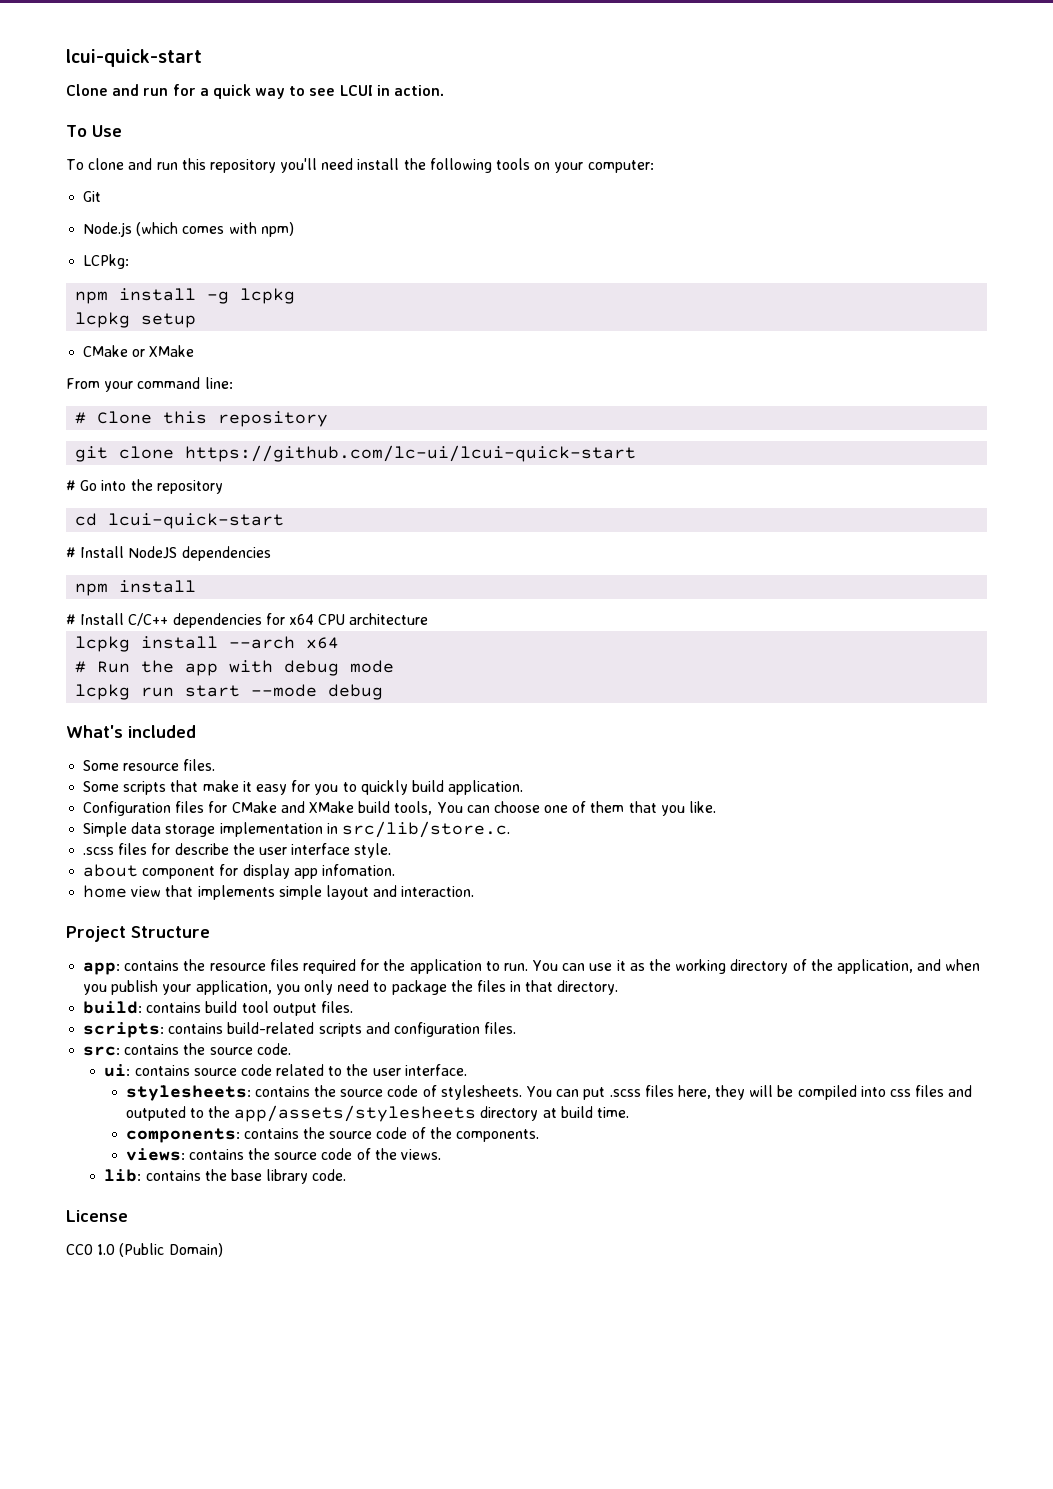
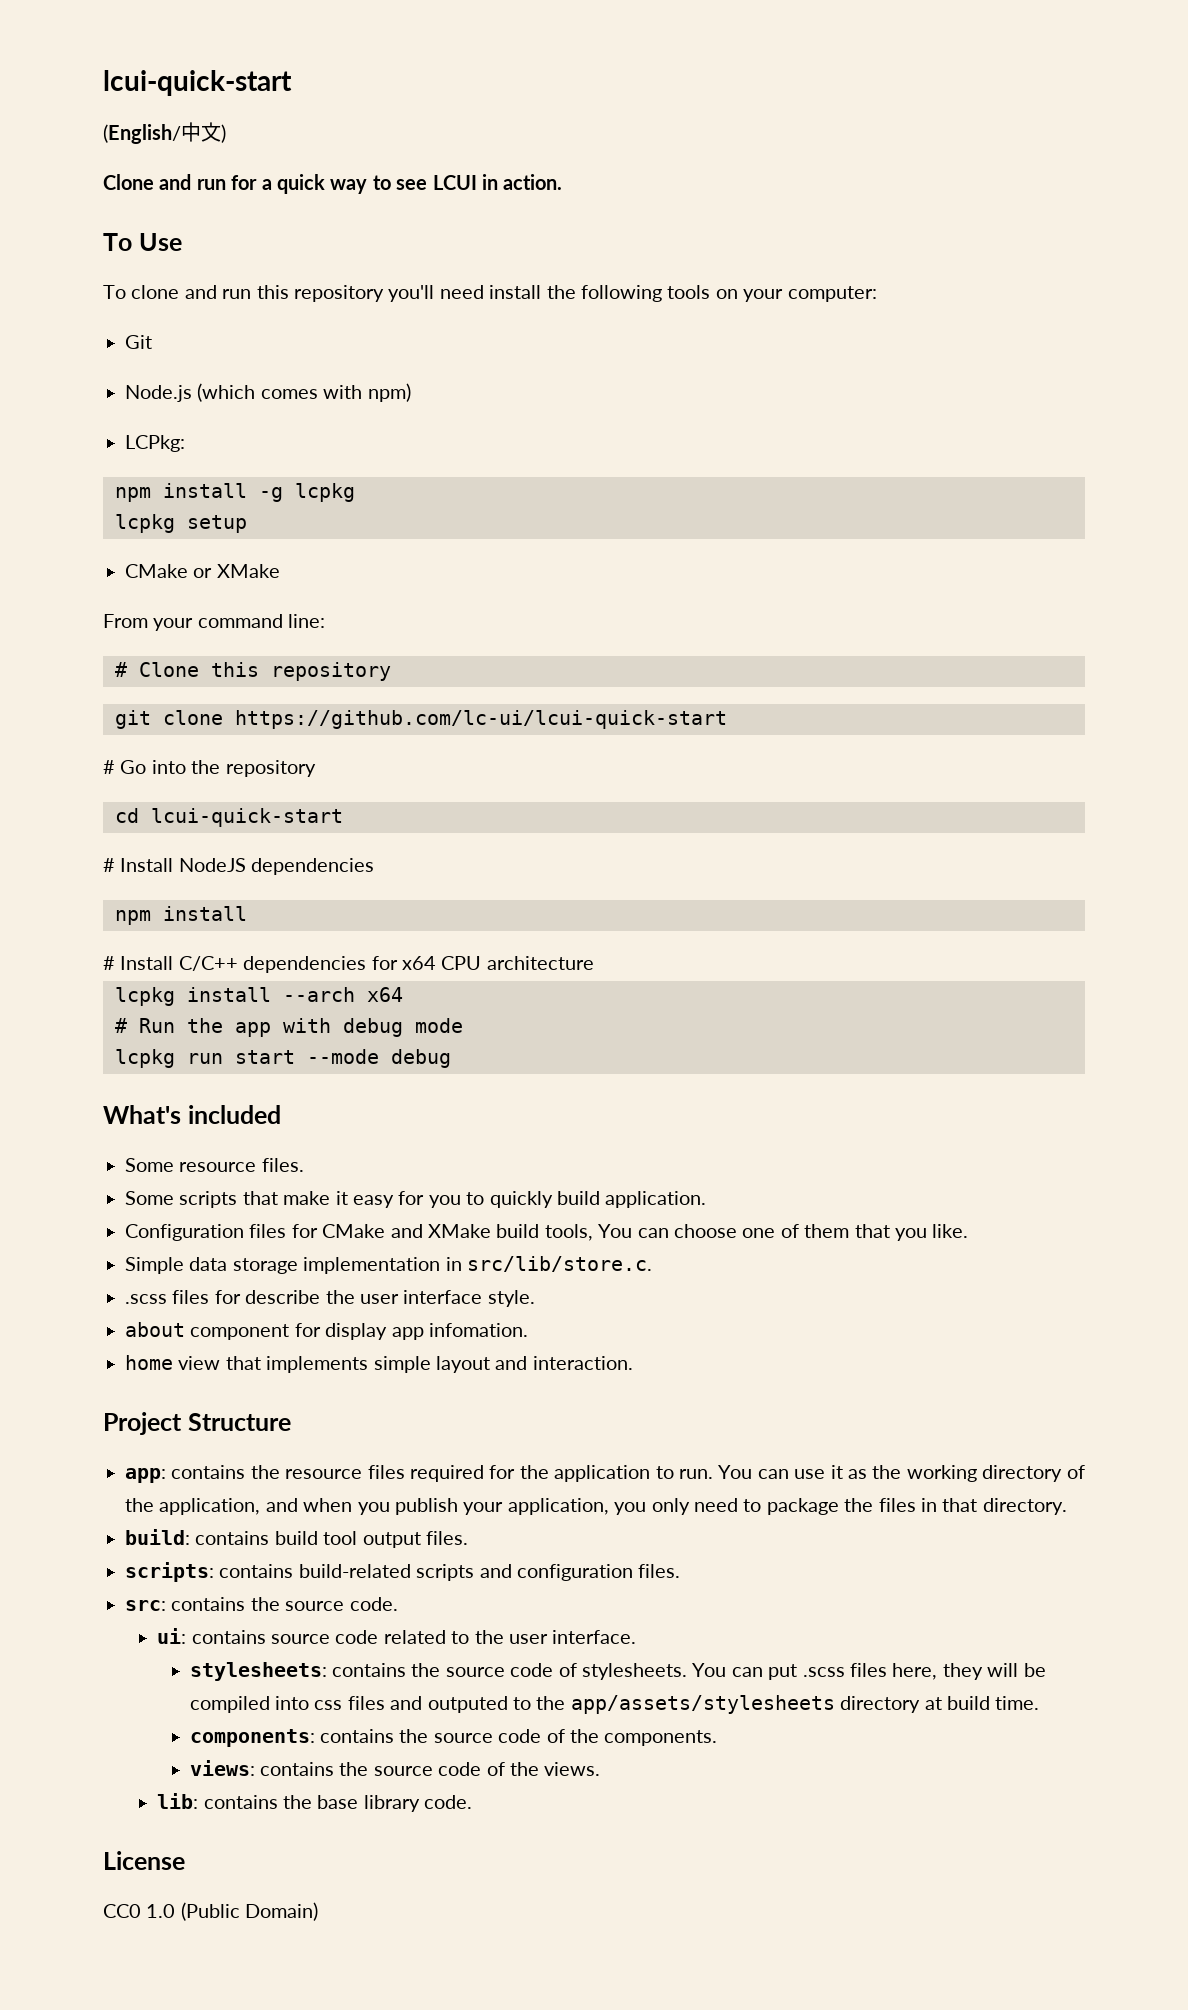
[66,49,202,67] lcui-quick-start -> [103,70,292,96] [103,122,226,144] lcui-quick-start // (English/中文)

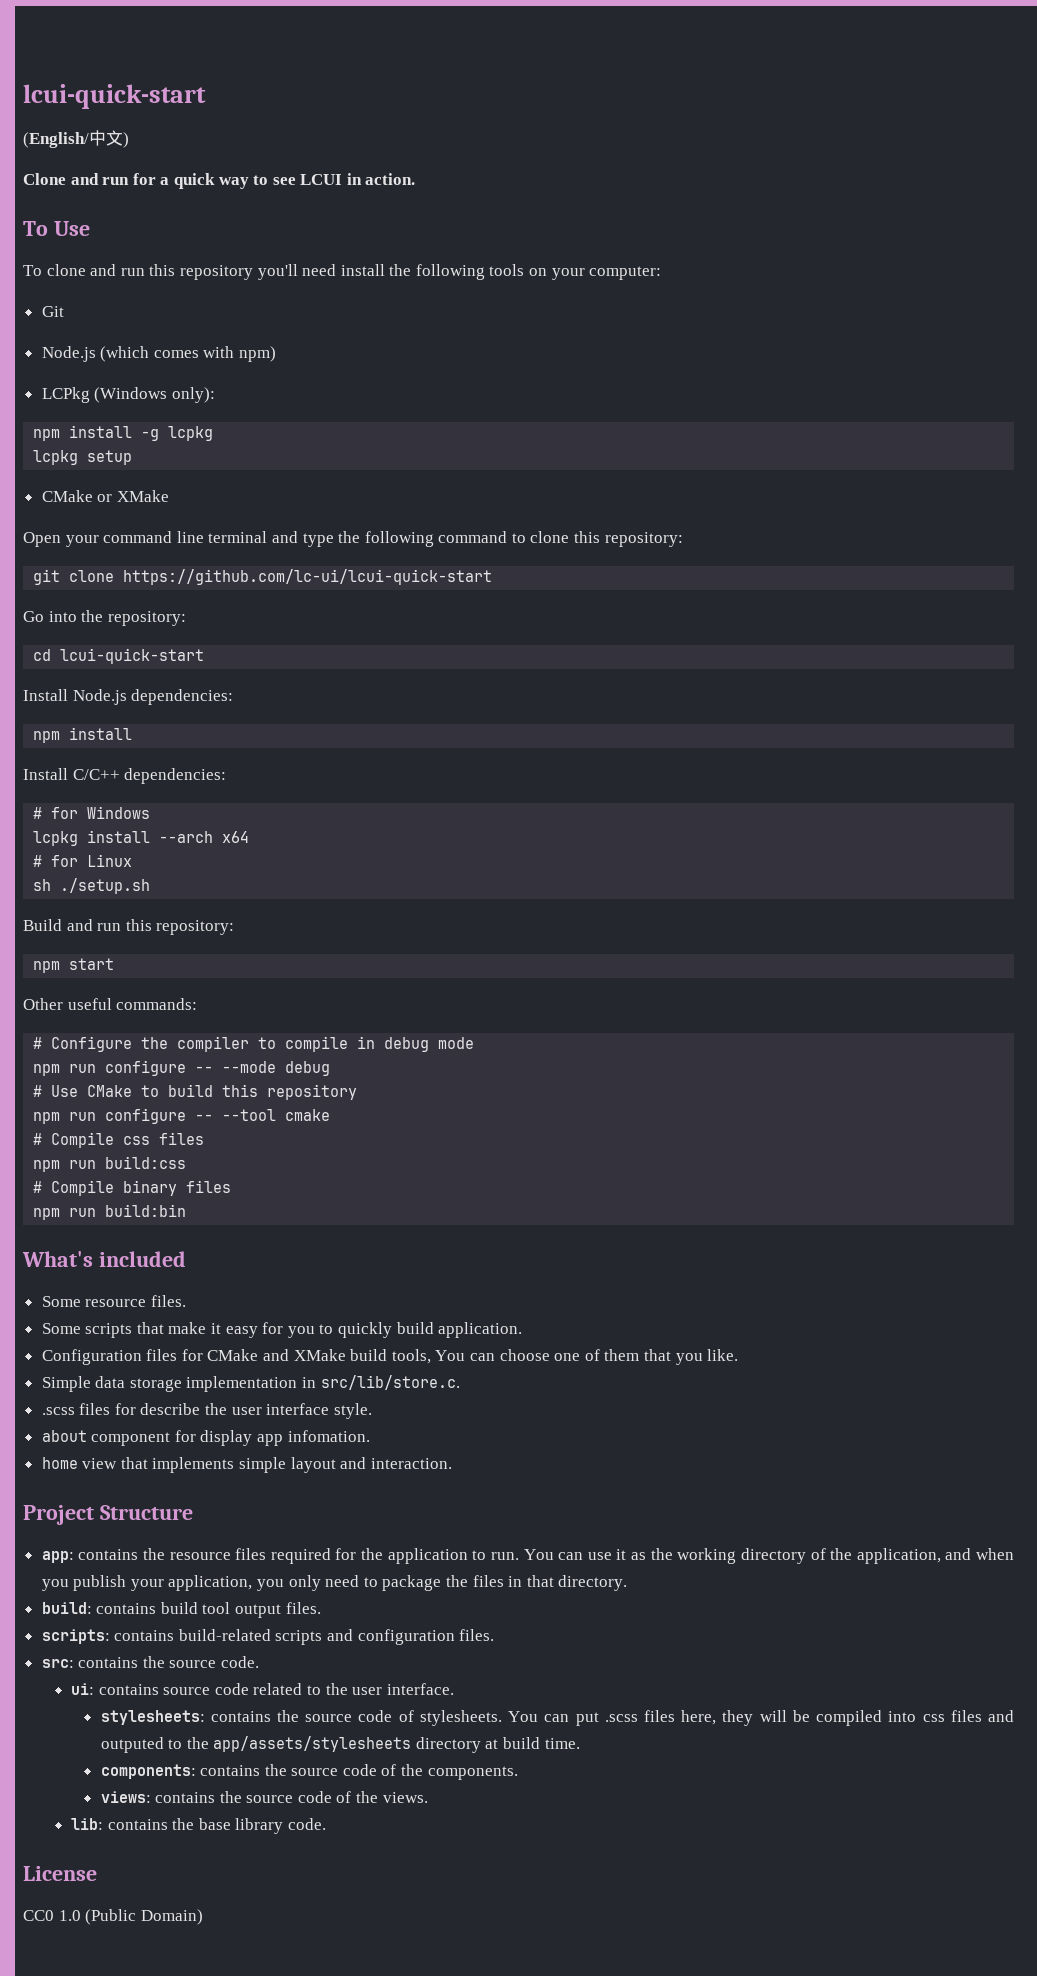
[125,435,185,452] LCPkg: -> [41,387,215,403] LCPkg (Windows only):
[103,614,148,628] From -> [23,532,61,547] Open
[288,614,326,628] [115,662,391,681] line: // # Clone this repository -> [176,531,683,547] line terminal and type the following command to clone this repository:
[103,760,115,774] # -> (493, 577) none
[225,760,316,777] repository -> [107,611,186,626] repository:
[103,858,375,875] # Install NodeJS dependencies -> [23,689,234,705] Install Node.js dependencies:
[103,956,115,970] # -> (133, 733) none
[243,956,594,973] dependencies for x64 CPU architecture -> [124,768,227,784] [33,806,151,819] dependencies: // # for Windows
[139,1018,463,1037] [115,1049,451,1068] Run the app with debug mode // lcpkg run start --mode debug -> [51,854,133,867] [33,878,151,894] [23,919,235,935] [33,958,115,973] [23,998,198,1010] [33,1036,475,1052] [33,1060,331,1076] [33,1084,358,1100] [33,1108,331,1124] [33,1132,205,1148] [33,1156,187,1172] [33,1180,232,1196] [33,1204,187,1220] for Linux // sh ./setup.sh // Build and run this repository: // npm start // Other useful commands: // # Configure the compiler to compile in debug mode // npm run configure -- --mode debug // # Use CMake to build this repository // npm run configure -- --tool cmake // # Compile css files // npm run build:css // # Compile binary files // npm run build:bin

